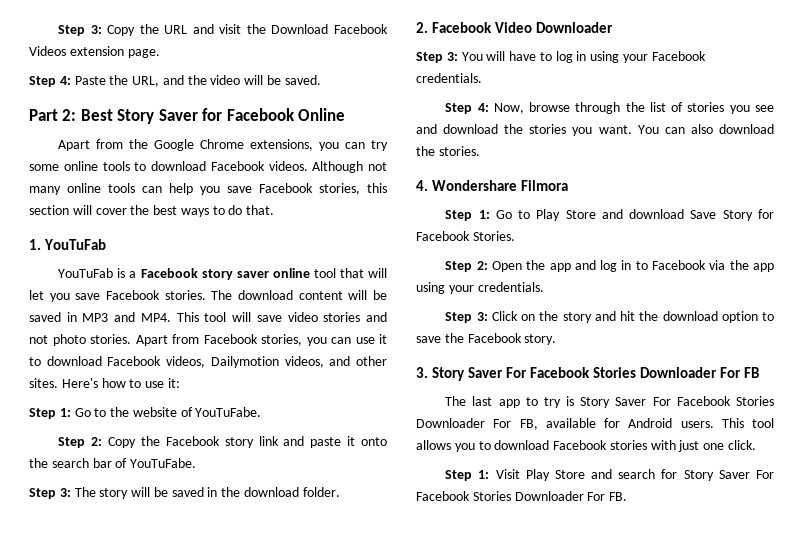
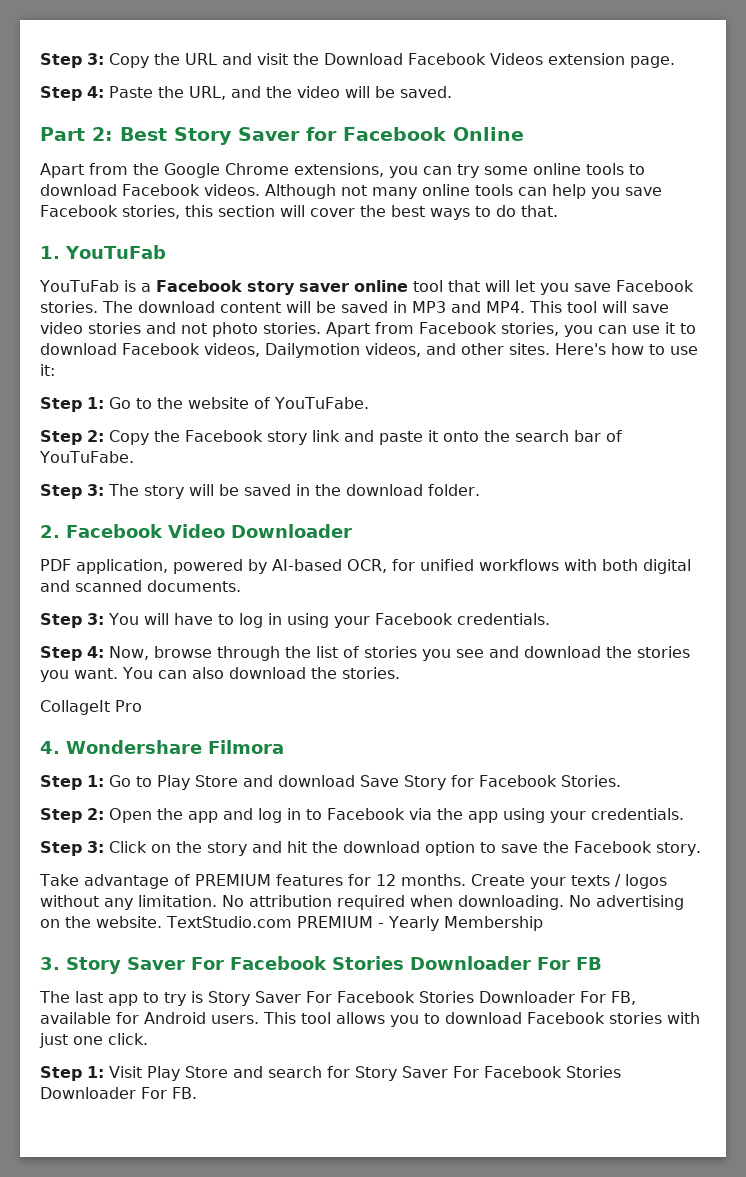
(614, 27) none -> [40,559,691,574] [40,580,241,592] // PDF application, powered by AI-based OCR, for unified workflows with both digital and scanned documents.
(480, 151) none -> [40,700,142,715] // CollageIt Pro
(557, 339) none -> [39,874,667,889] [40,895,684,910] [40,916,543,931] // Take advantage of PREMIUM features for 12 months. Create your texts / logos without any limitation. No attribution required when downloading. No advertising on the website. TextStudio.com PREMIUM - Yearly Membership

